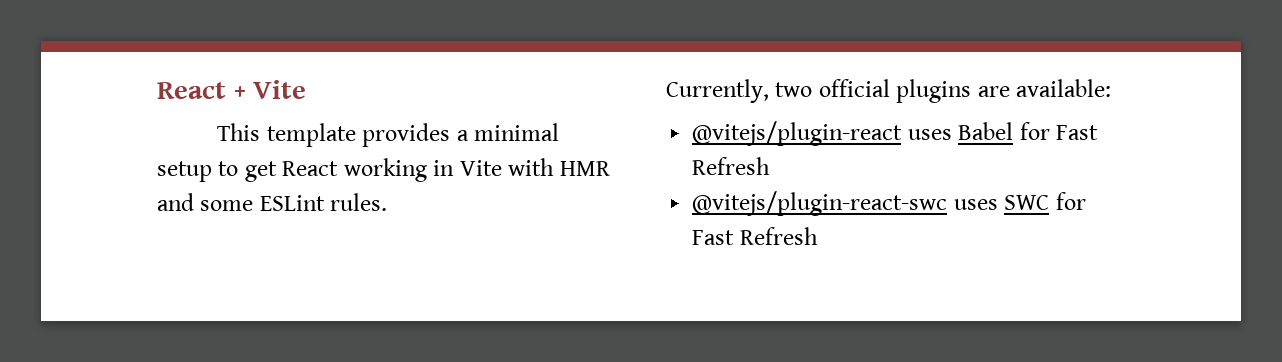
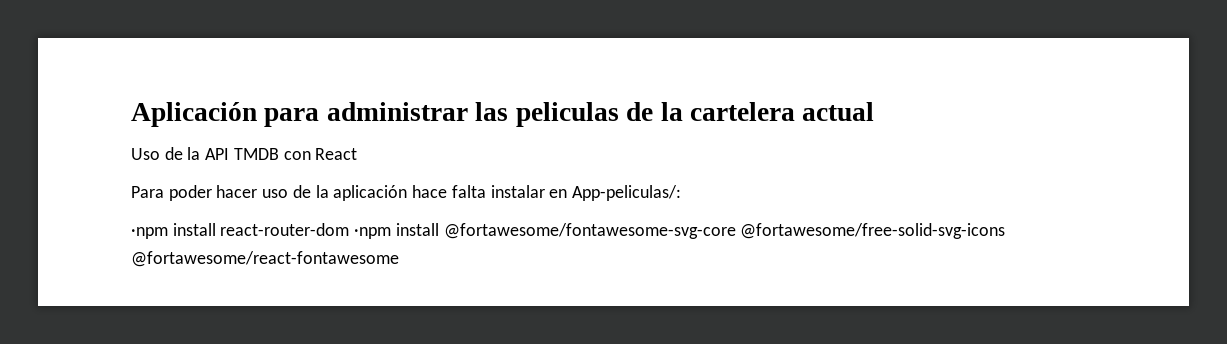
[157,80,307,99] [217,123,560,147] [157,158,610,182] [157,193,388,211] [666,79,1112,103] [692,121,1099,146] [692,157,771,175] [692,191,1086,216] [692,227,818,245] React + Vite // This template provides a minimal setup to get React working in Vite with HMR and some ESLint rules. // Currently, two official plugins are available: // @vitejs/plugin-react uses Babel for Fast Refresh // @vitejs/plugin-react-swc uses SWC for Fast Refresh -> [131,102,875,127] [131,147,358,160] [131,185,681,201] [131,223,1006,239] [131,251,399,267] Aplicación para administrar las peliculas de la cartelera actual // Uso de la API TMDB con React // Para poder hacer uso de la aplicación hace falta instalar en App-peliculas/: // ·npm install react-router-dom ·npm install @fortawesome/fontawesome-svg-core @fortawesome/free-solid-svg-icons @fortawesome/react-fontawesome

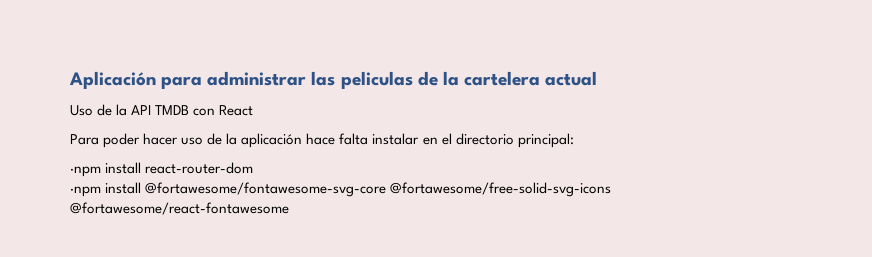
[571,185,681,201] App-peliculas/: -> [441,133,574,148] el directorio principal:
(350, 229) none -> (254, 168) //

